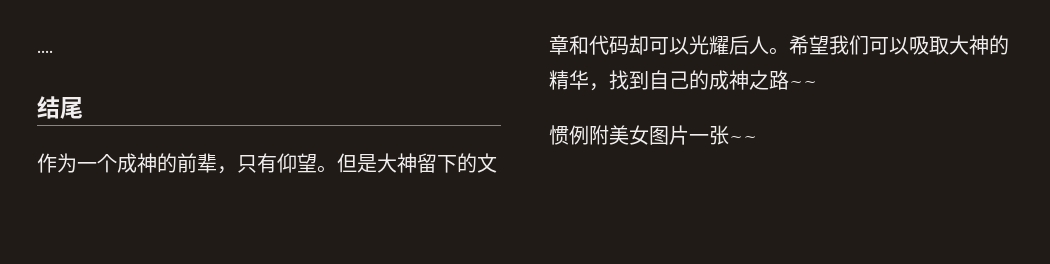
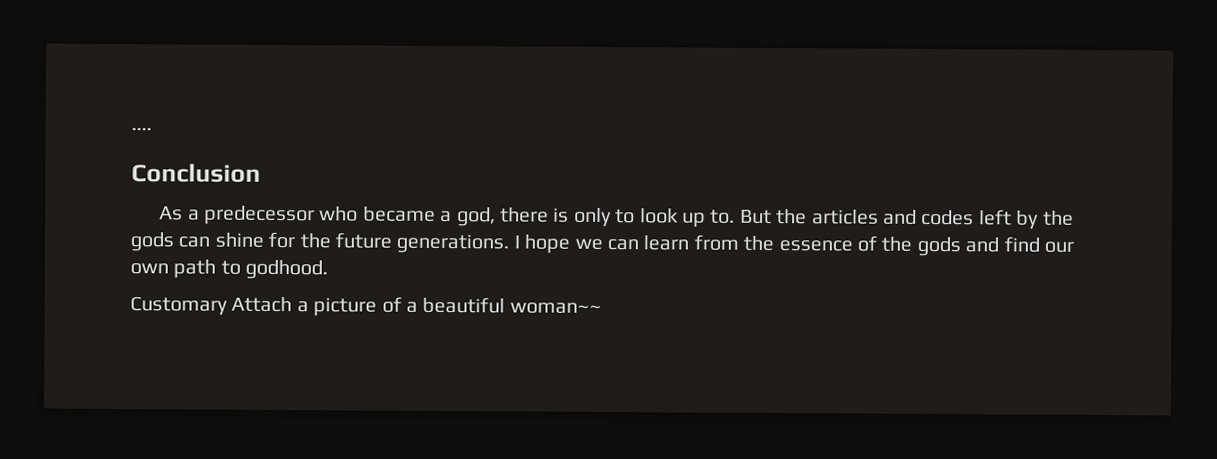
[37,96,83,119] [37,153,497,174] [549,35,1009,55] [549,70,817,91] [549,125,757,145] 结尾 // 作为一个成神的前辈，只有仰望。但是大神留下的文章和代码却可以光耀后人。希望我们可以吸取大神的精华，找到自己的成神之路~~ // 惯例附美女图片一张~~ -> [131,163,261,183] [159,205,1074,230] [130,231,1074,257] [130,259,329,280] [130,296,602,317] Conclusion // As a predecessor who became a god, there is only to look up to. But the articles and codes left by the gods can shine for the future generations. I hope we can learn from the essence of the gods and find our own path to godhood. // Customary Attach a picture of a beautiful woman~~

